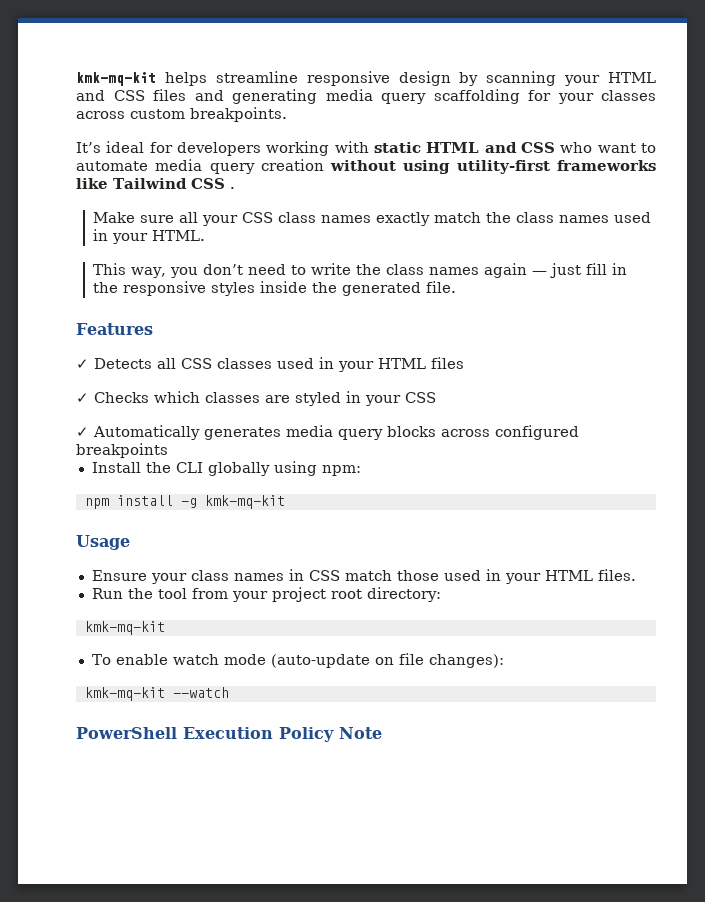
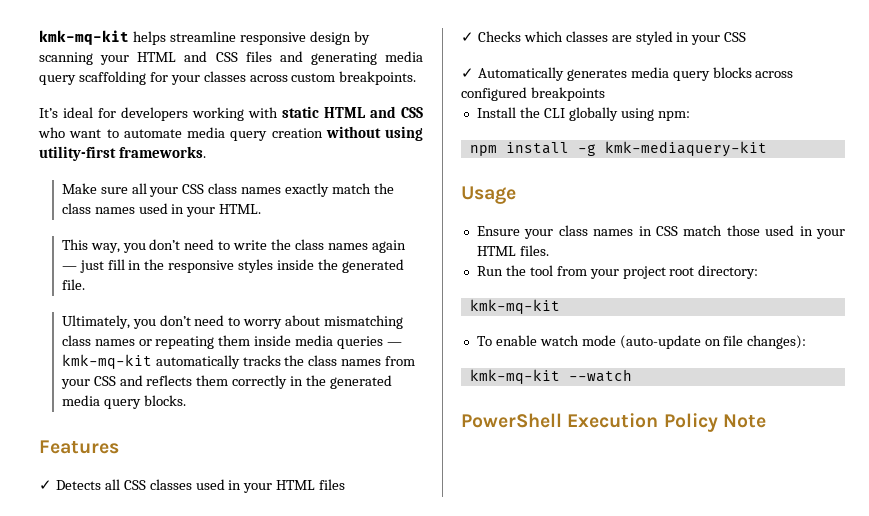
[557,160,656,171] [76,178,235,189] frameworks like Tailwind CSS . -> [118,146,206,158] frameworks.
(457, 287) none -> [61,315,404,329] [61,335,403,349] [61,354,416,369] [60,375,393,389] [61,395,186,409] // Ultimately, you don’t need to worry about mismatching class names or repeating them inside media queries — kmk-mq-kit automatically tracks the class names from your CSS and reflects them correctly in the generated media query blocks.
[204,495,285,509] kmk-mq-kit -> [604,141,767,157] kmk-mediaquery-kit

